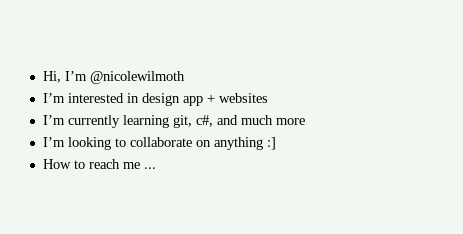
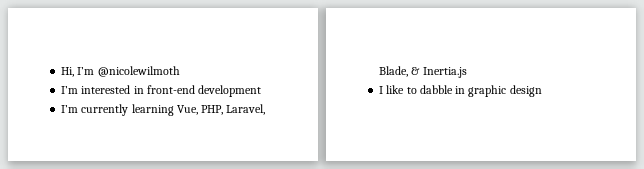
[141,93,268,106] design app + websites -> [146,85,262,97] front-end development
[172,115,305,128] [42,137,276,150] [42,159,156,169] git, c#, and much more // I’m looking to collaborate on anything :] // How to reach me ... -> [176,104,266,115] [379,66,467,78] [379,85,542,97] Vue, PHP, Laravel, Blade, & Inertia.js // I like to dabble in graphic design

